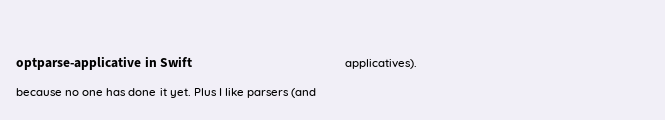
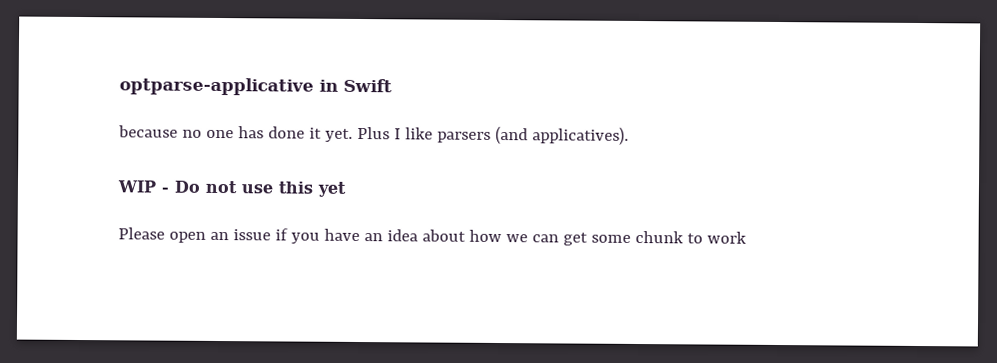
(417, 64) none -> [117,180,346,197] [118,227,747,246] // WIP - Do not use this yet // Please open an issue if you have an idea about how we can get some chunk to work

